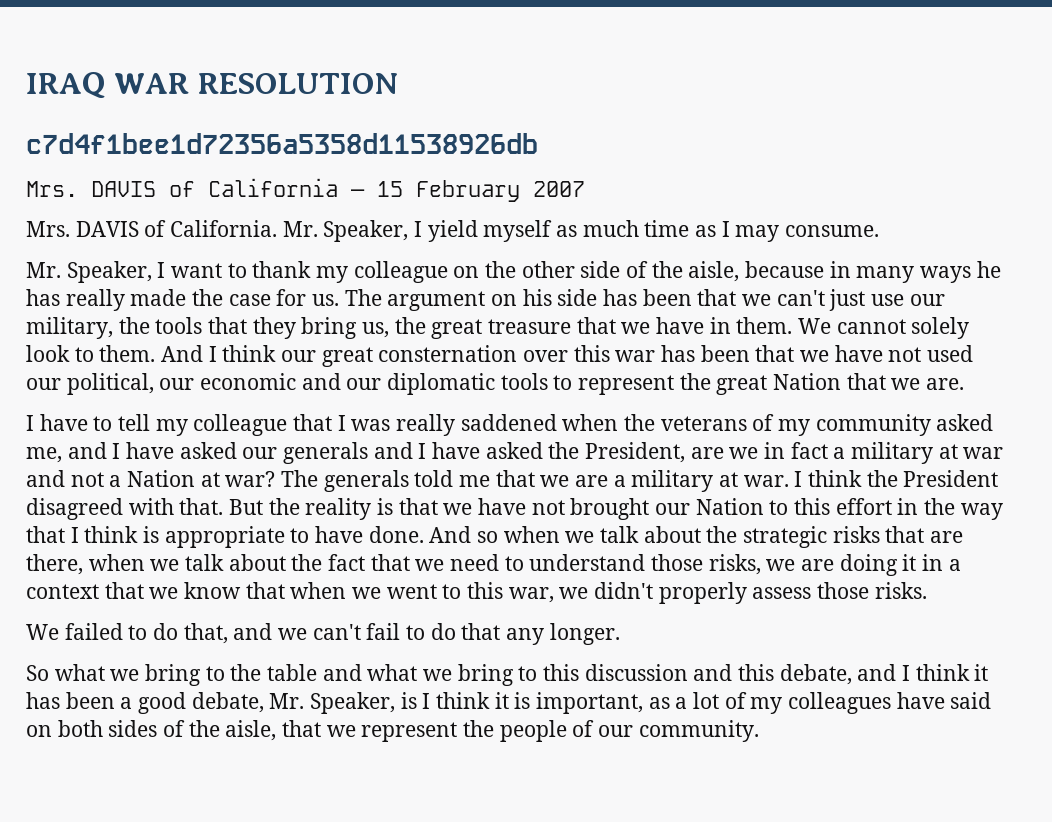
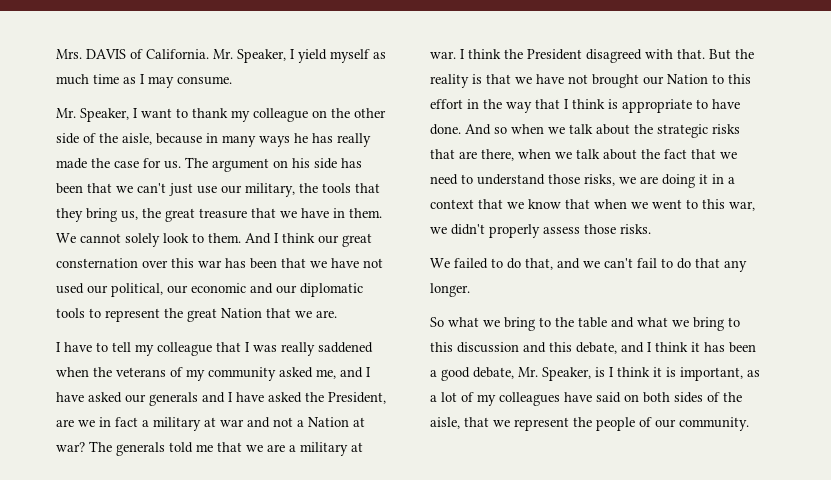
[26,72,398,99] [26,133,538,154] [26,178,585,202] IRAQ WAR RESOLUTION // c7d4f1bee1d72356a5358d11538926db // Mrs. DAVIS of California — 15 February 2007 // -> (56, 54) none

